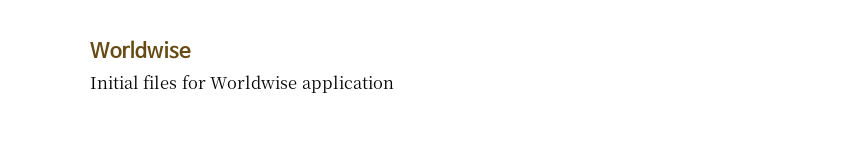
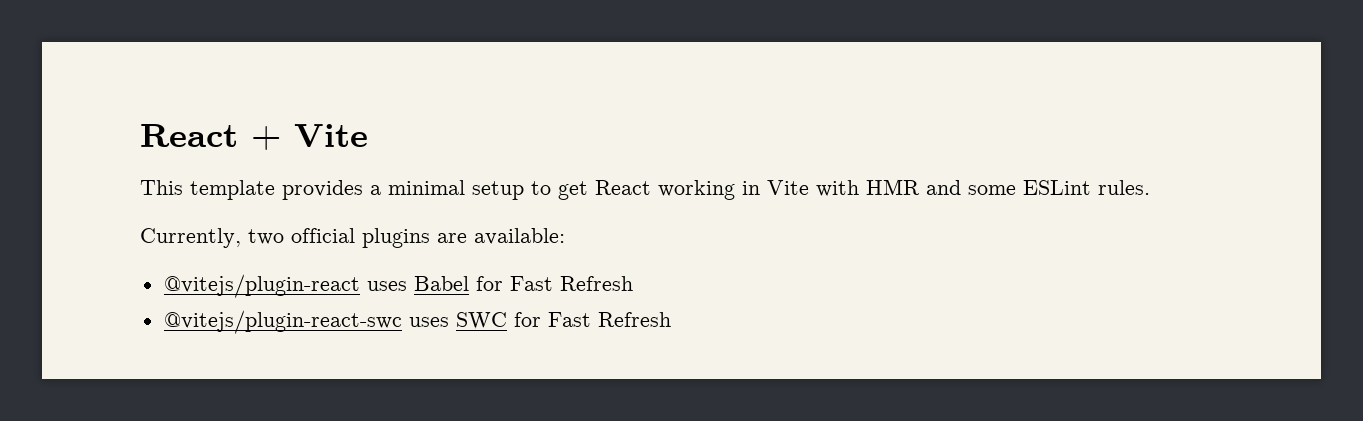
[90,40,191,59] [90,75,394,93] Worldwise // Initial files for Worldwise application -> [140,124,368,150] [140,179,1150,200] [140,228,565,248] [163,274,633,298] [163,310,671,334] React + Vite // This template provides a minimal setup to get React working in Vite with HMR and some ESLint rules. // Currently, two official plugins are available: // @vitejs/plugin-react uses Babel for Fast Refresh // @vitejs/plugin-react-swc uses SWC for Fast Refresh

